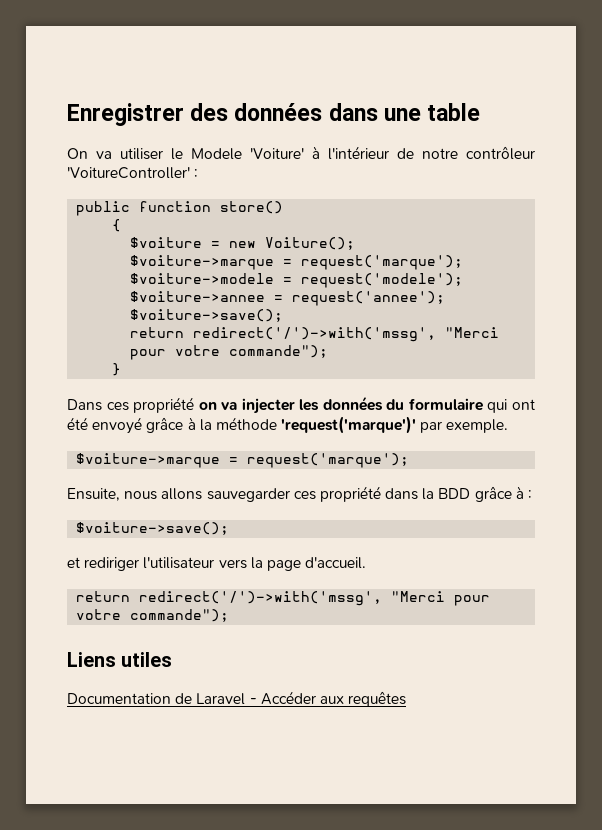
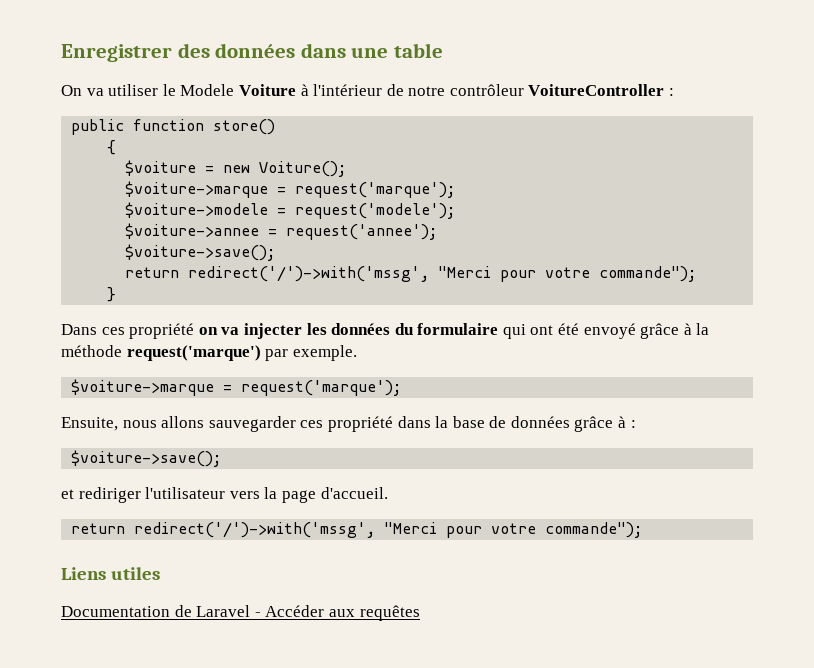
[250,148,304,159] 'Voiture' -> [238,84,296,96] Voiture
[67,167,190,179] 'VoitureController' -> [528,84,665,96] VoitureController
[281,416,417,434] 'request('marque')' -> [126,345,261,361] request('marque')
[438,488,471,499] BDD -> [452,416,570,428] base de données

